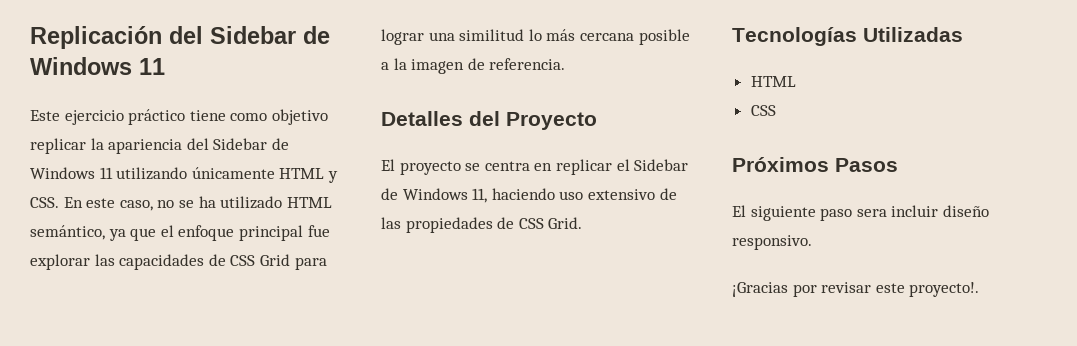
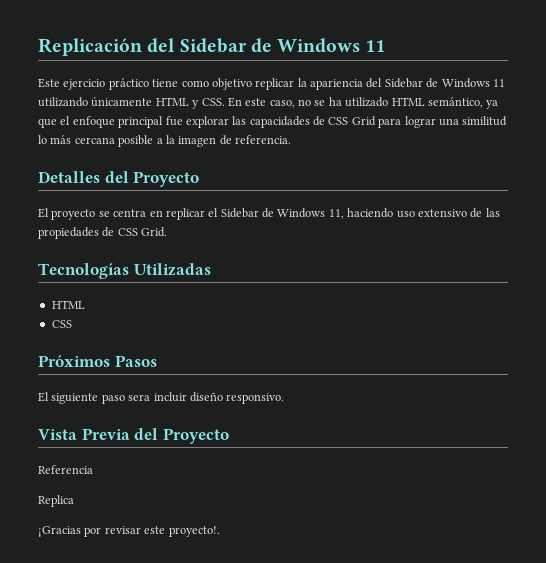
(812, 242) none -> [38,428,229,444] [38,465,93,474] [38,495,74,507] // Vista Previa del Proyecto // Referencia // Replica

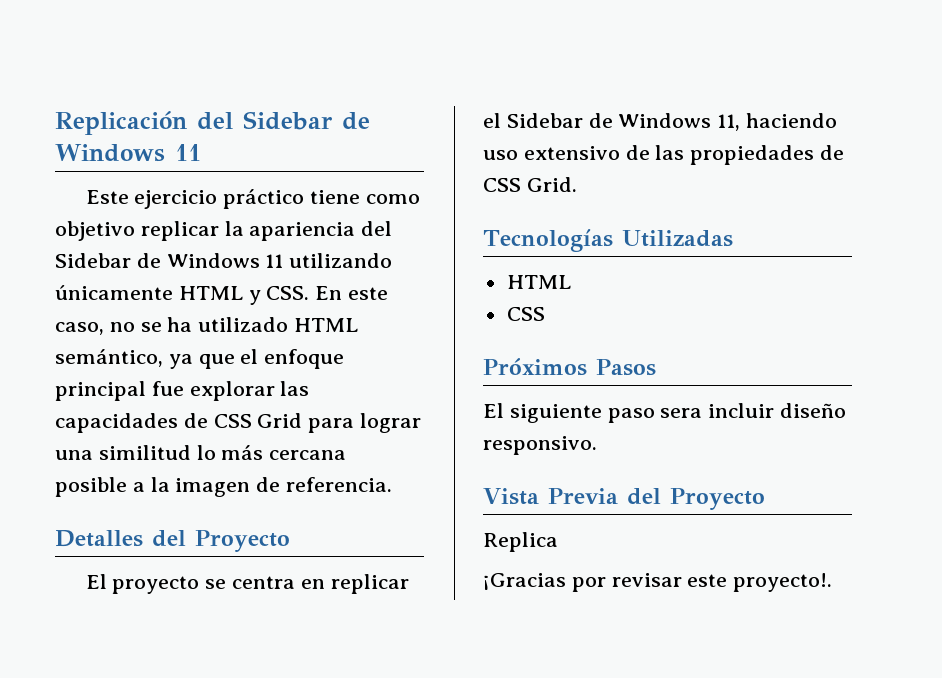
[38,465,93,474] // Referencia -> (765, 499) none

